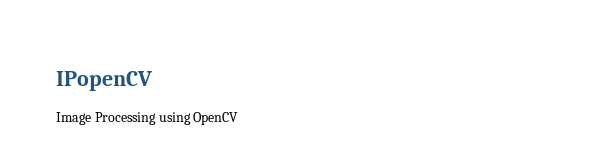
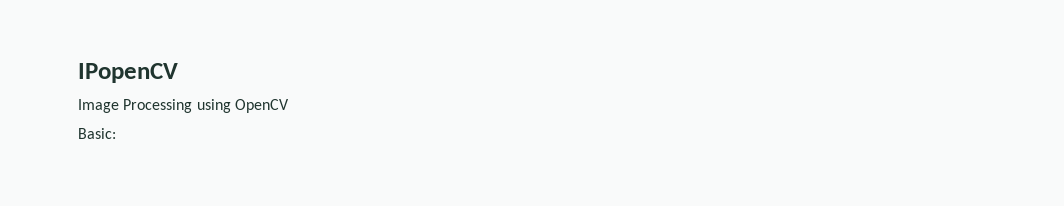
(239, 118) none -> [78,128,116,139] // Basic:

